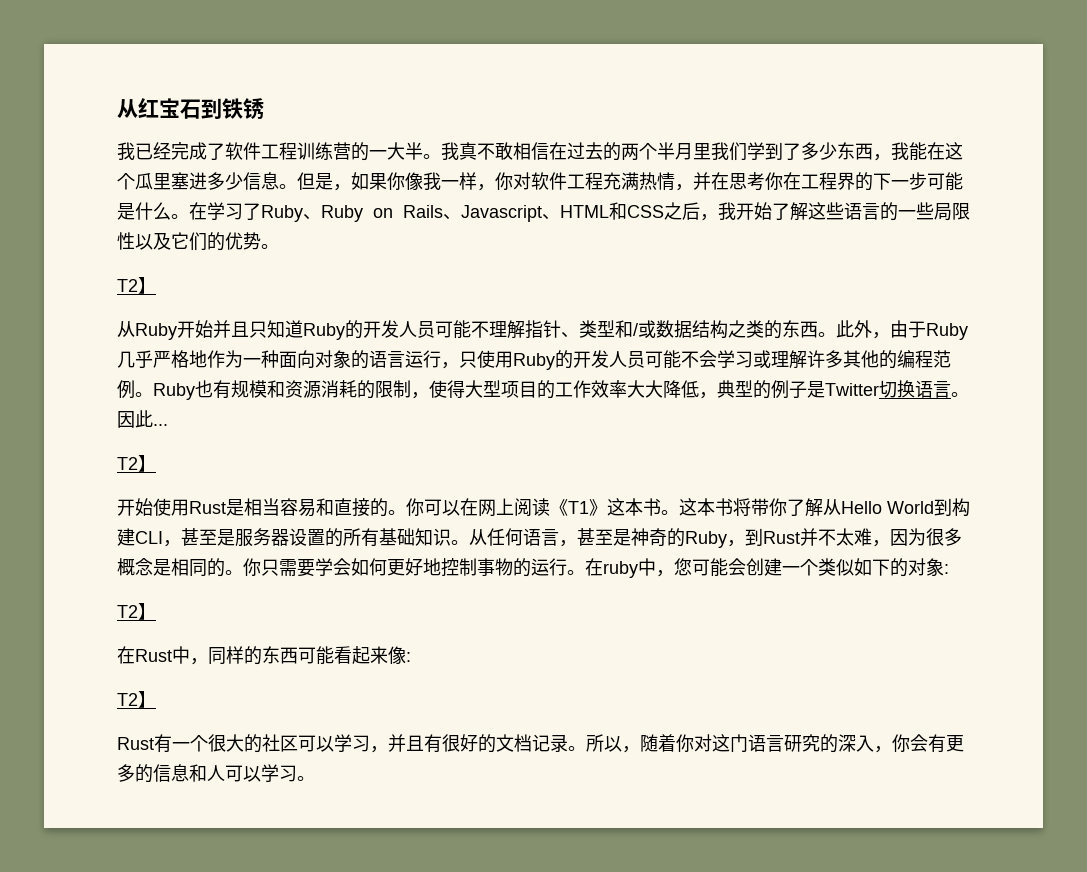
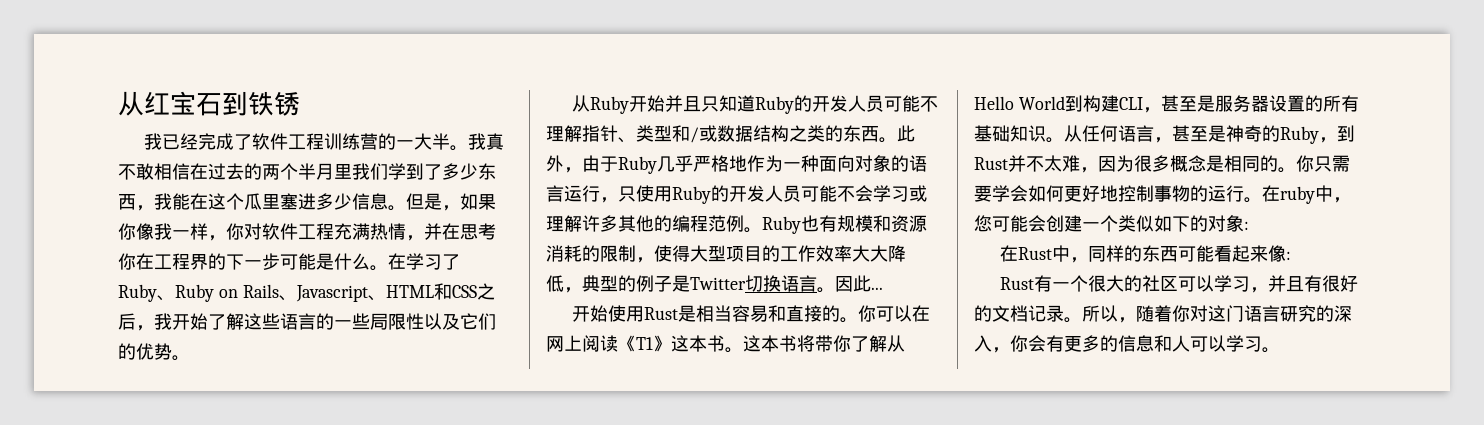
[117,277,156,294] // T2】 -> (190, 358) none
[117,455,156,472] // T2】 -> (883, 288) none
[117,603,156,620] // T2】 -> (1249, 225) none
[117,691,156,708] // T2】 -> (1291, 255) none

